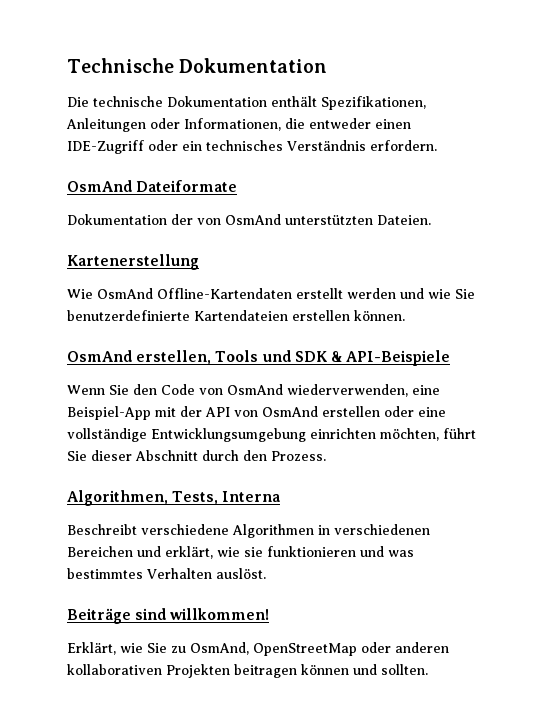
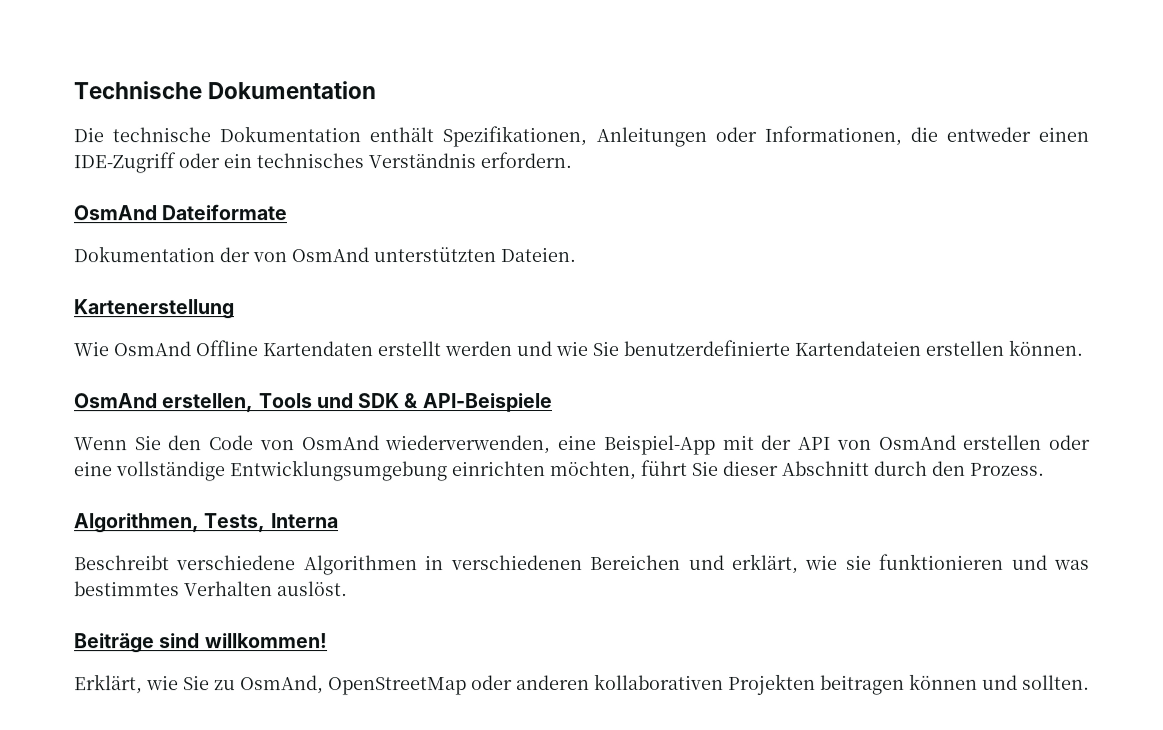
[157,288,292,299] Offline-Kartendaten -> [195,340,373,357] Offline Kartendaten

